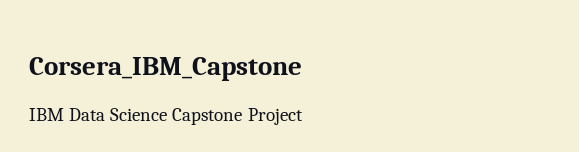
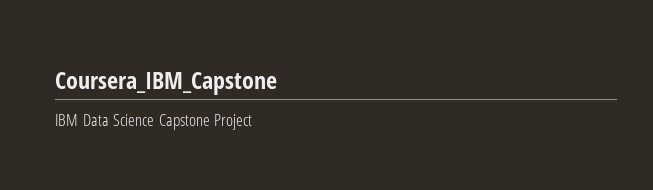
[29,57,302,81] Corsera_IBM_Capstone -> [55,72,277,95] Coursera_IBM_Capstone

